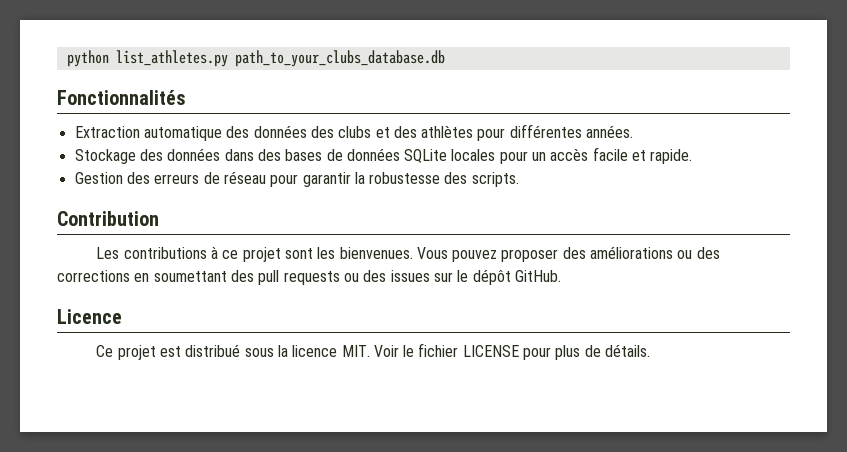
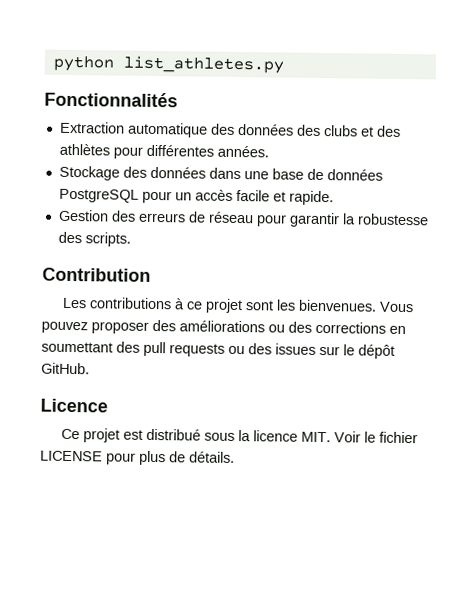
[234,50,445,67] path_to_your_clubs_database.db -> (284, 64) none
[257,148,496,163] des bases de données SQLite locales -> [243,168,383,181] [58,188,139,203] une base de données PostgreSQL

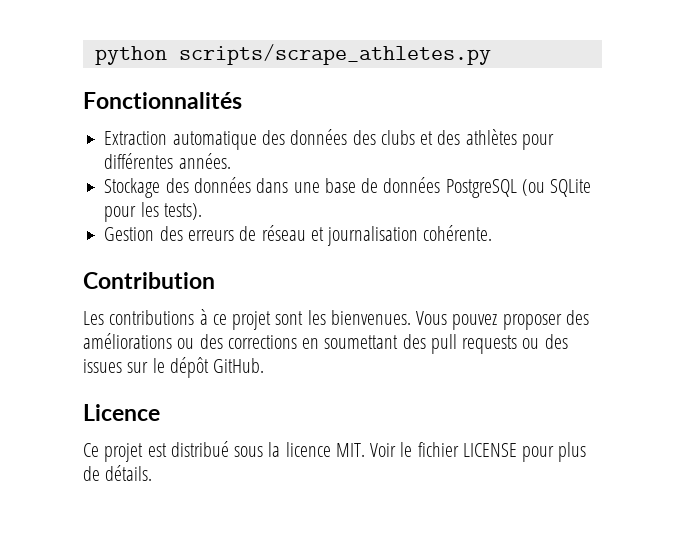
[122,55,284,74] list_athletes.py -> [178,44,491,65] scripts/scrape_athletes.py
[141,189,334,206] pour un accès facile et rapide. -> [521,179,592,197] [104,202,202,222] (ou SQLite pour les tests).
[255,212,429,228] [57,231,131,247] pour garantir la robustesse des scripts. -> [310,225,493,246] et journalisation cohérente.

